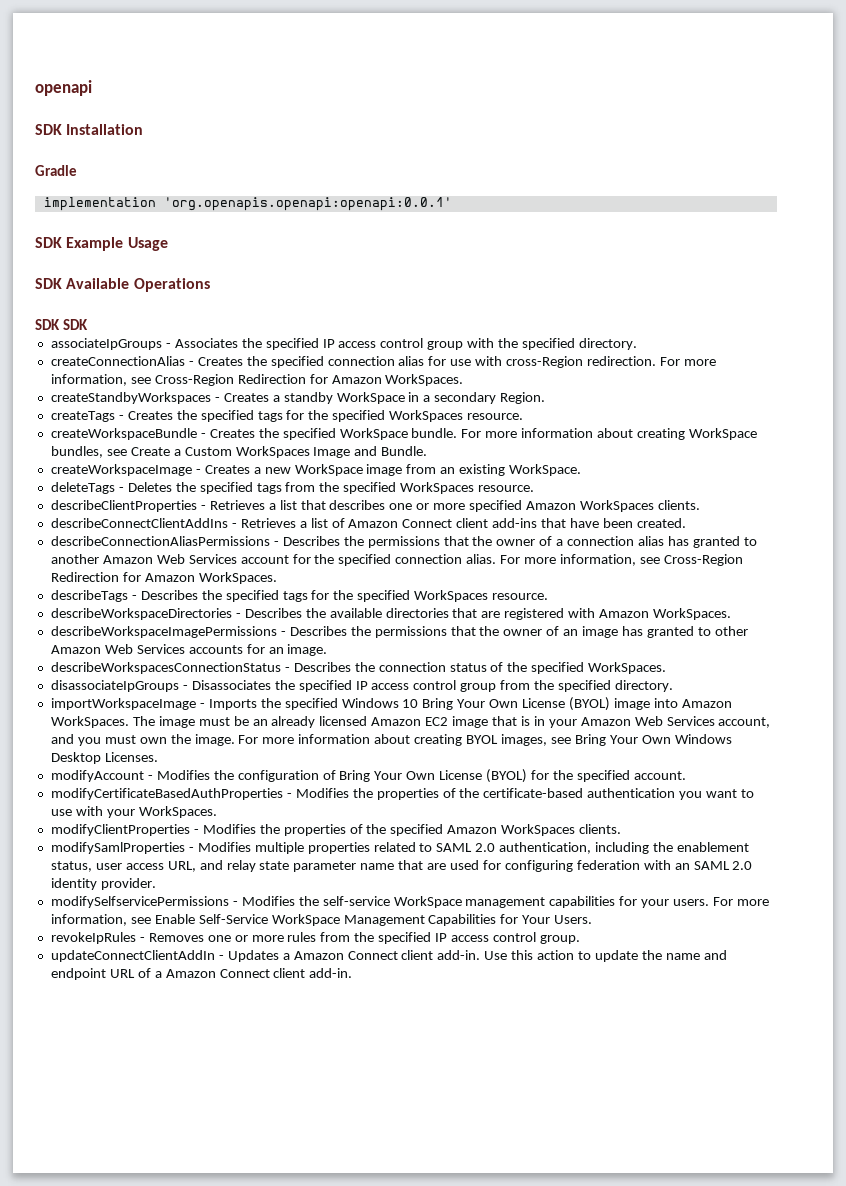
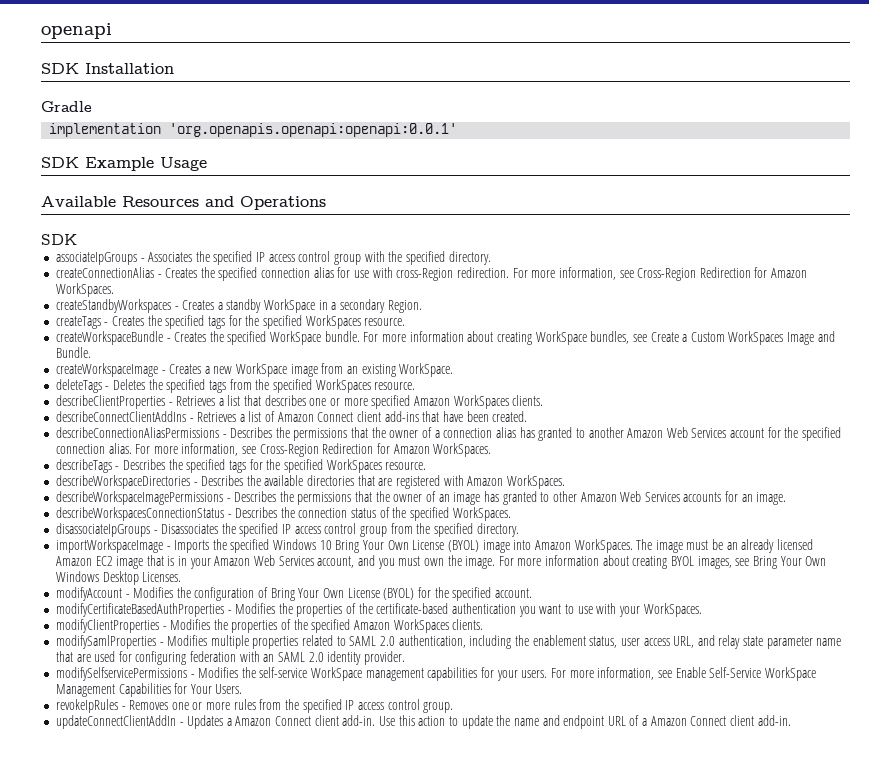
[35,278,130,289] SDK Available -> [41,196,234,207] Available Resources and
[63,319,89,330] SDK -> (77, 239) none

